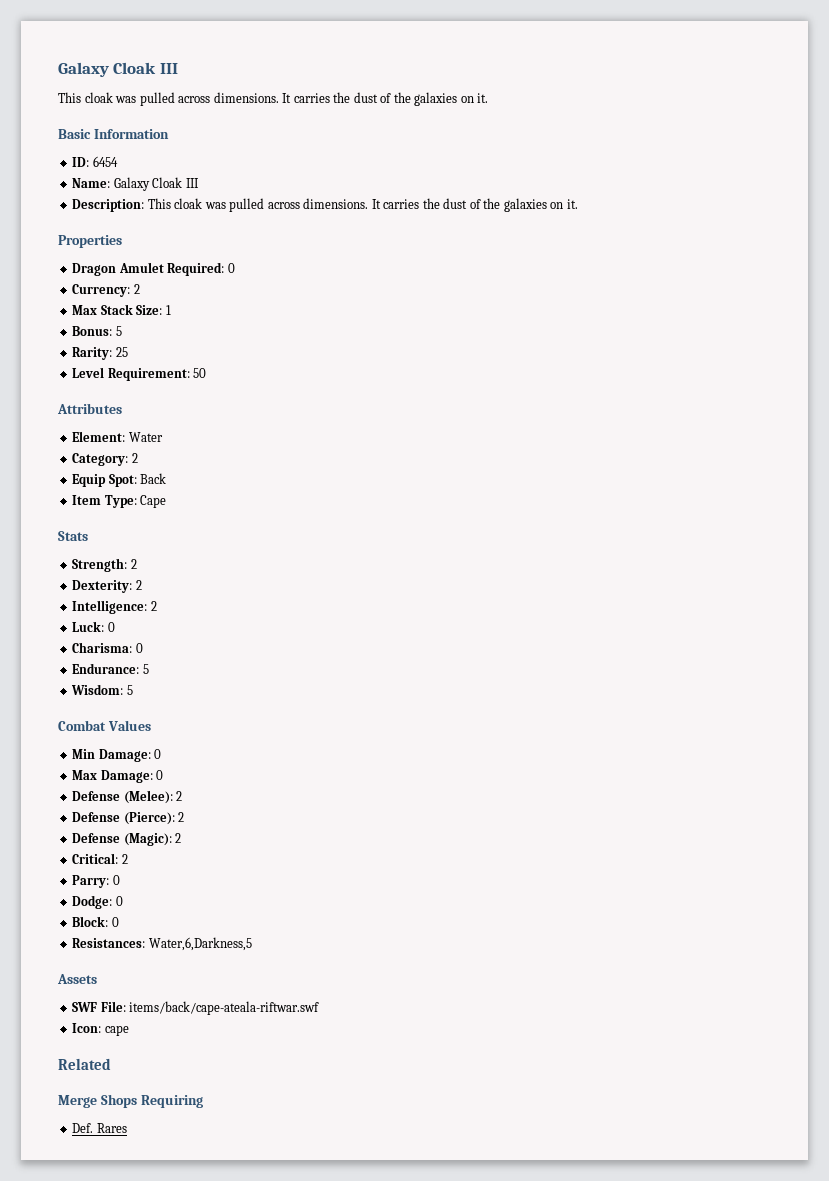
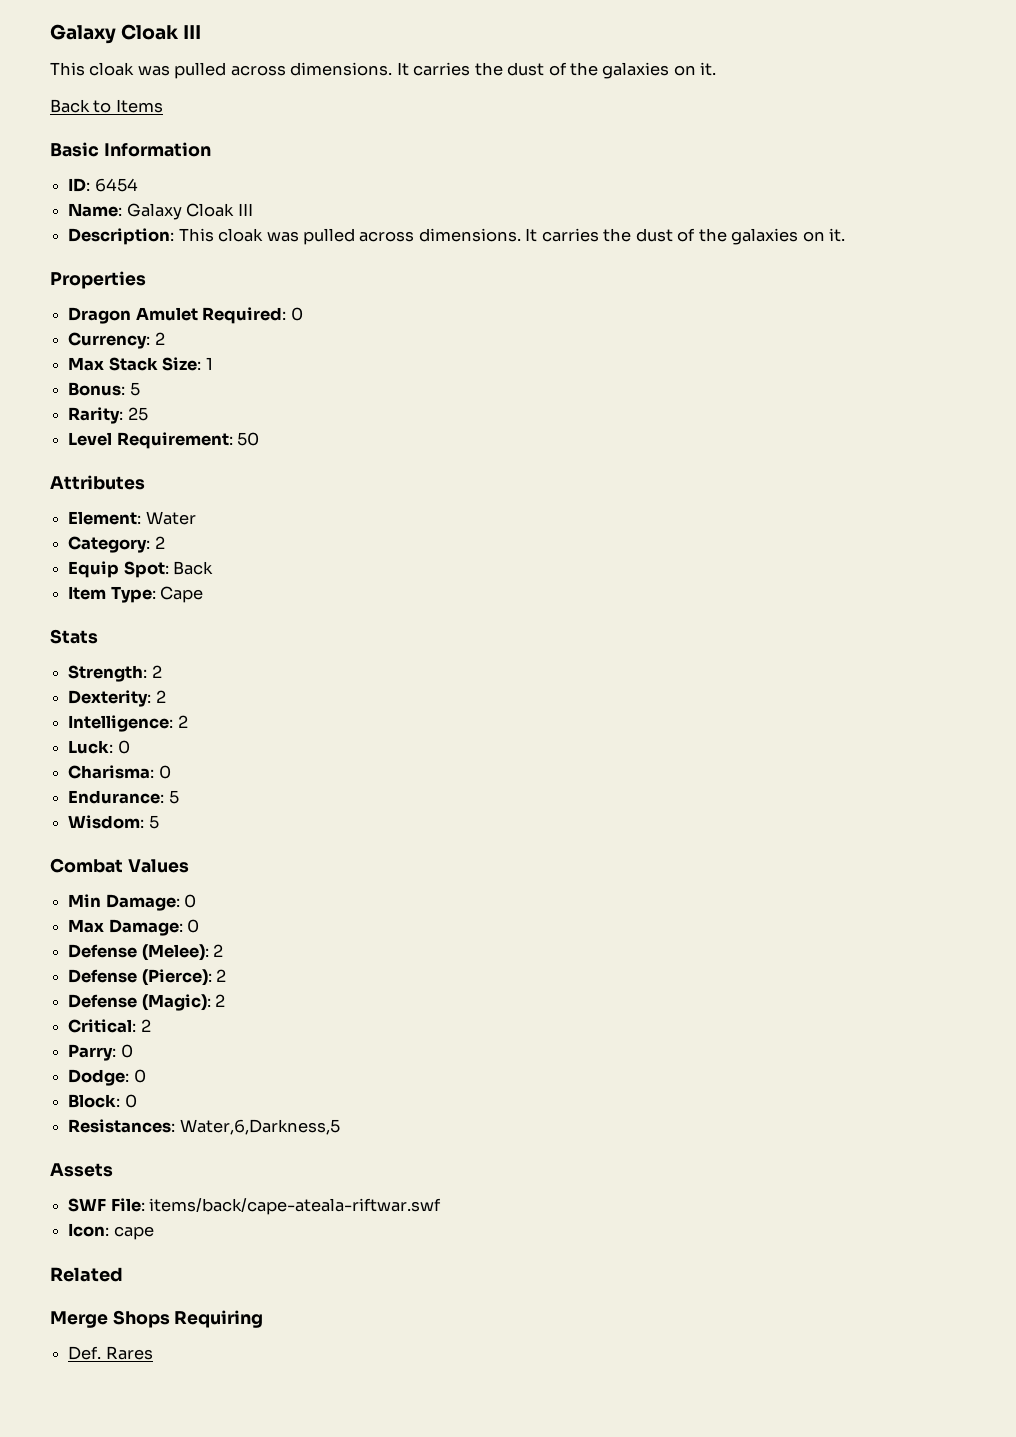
(489, 98) none -> [50,99,163,113] // Back to Items

